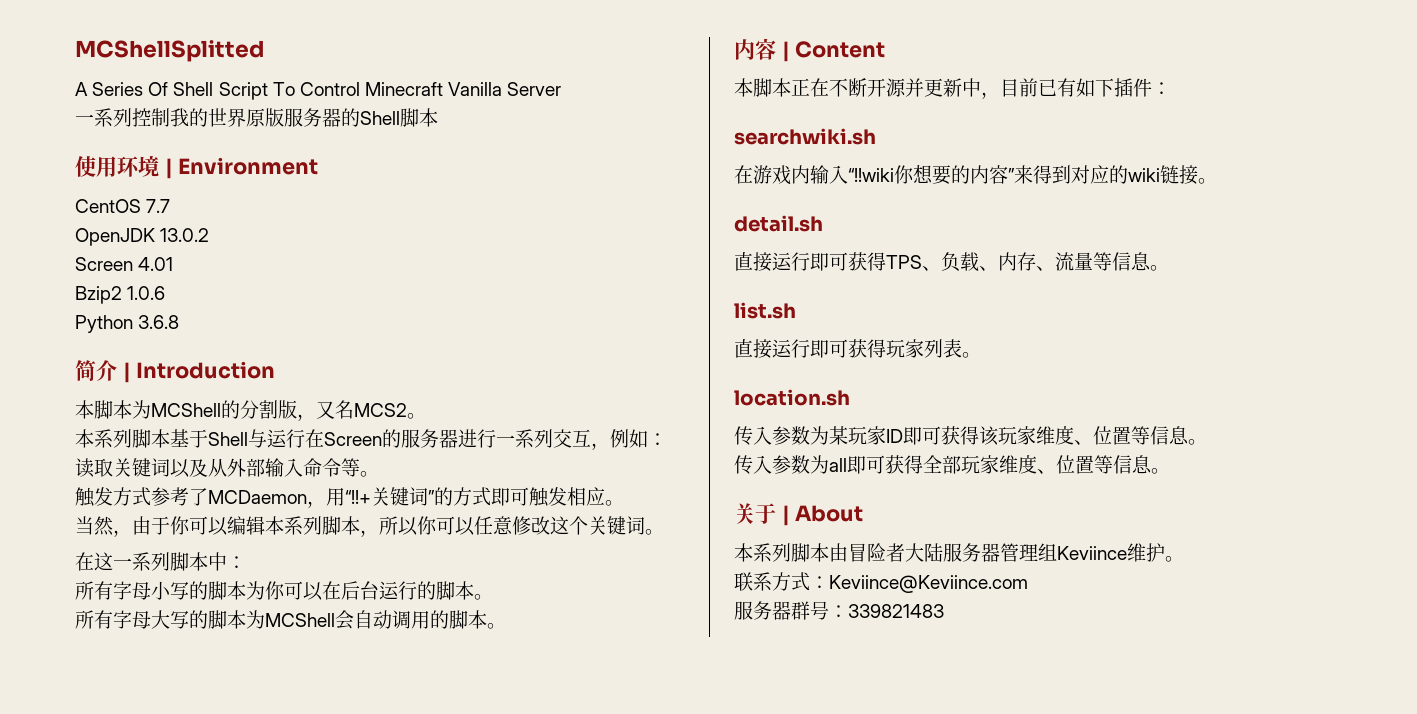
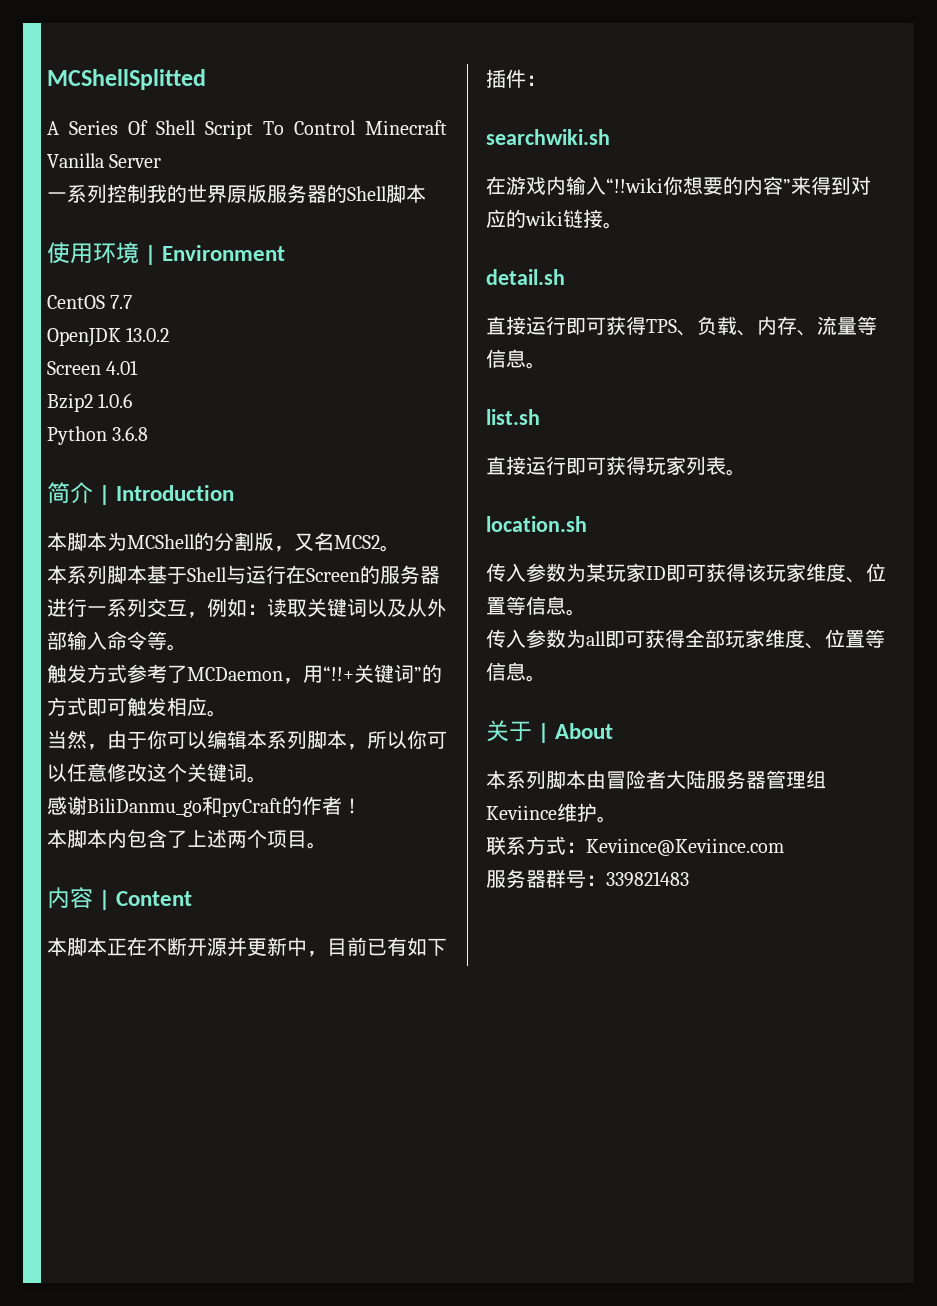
[75,552,246,571] [75,581,493,601] [75,610,487,630] 在这一系列脚本中： // 所有字母小写的脚本为你可以在后台运行的脚本。 // 所有字母大写的脚本为MCShell会自动调用的脚本 -> [47,796,362,817] [47,829,307,848] 感谢BiliDanmu_go和pyCraft的作者！ // 本脚本内包含了上述两个项目

